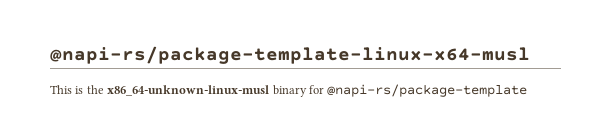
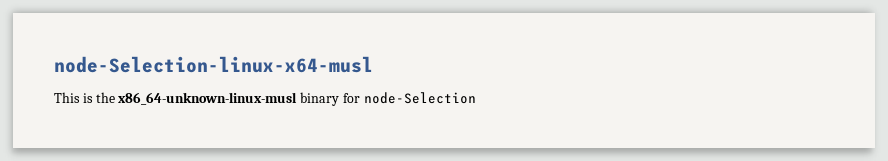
[50,46,530,64] @napi-rs/package-template-linux-x64-musl -> [54,56,373,73] node-Selection-linux-x64-musl
[327,84,528,97] @napi-rs/package-template -> [363,92,476,104] node-Selection

